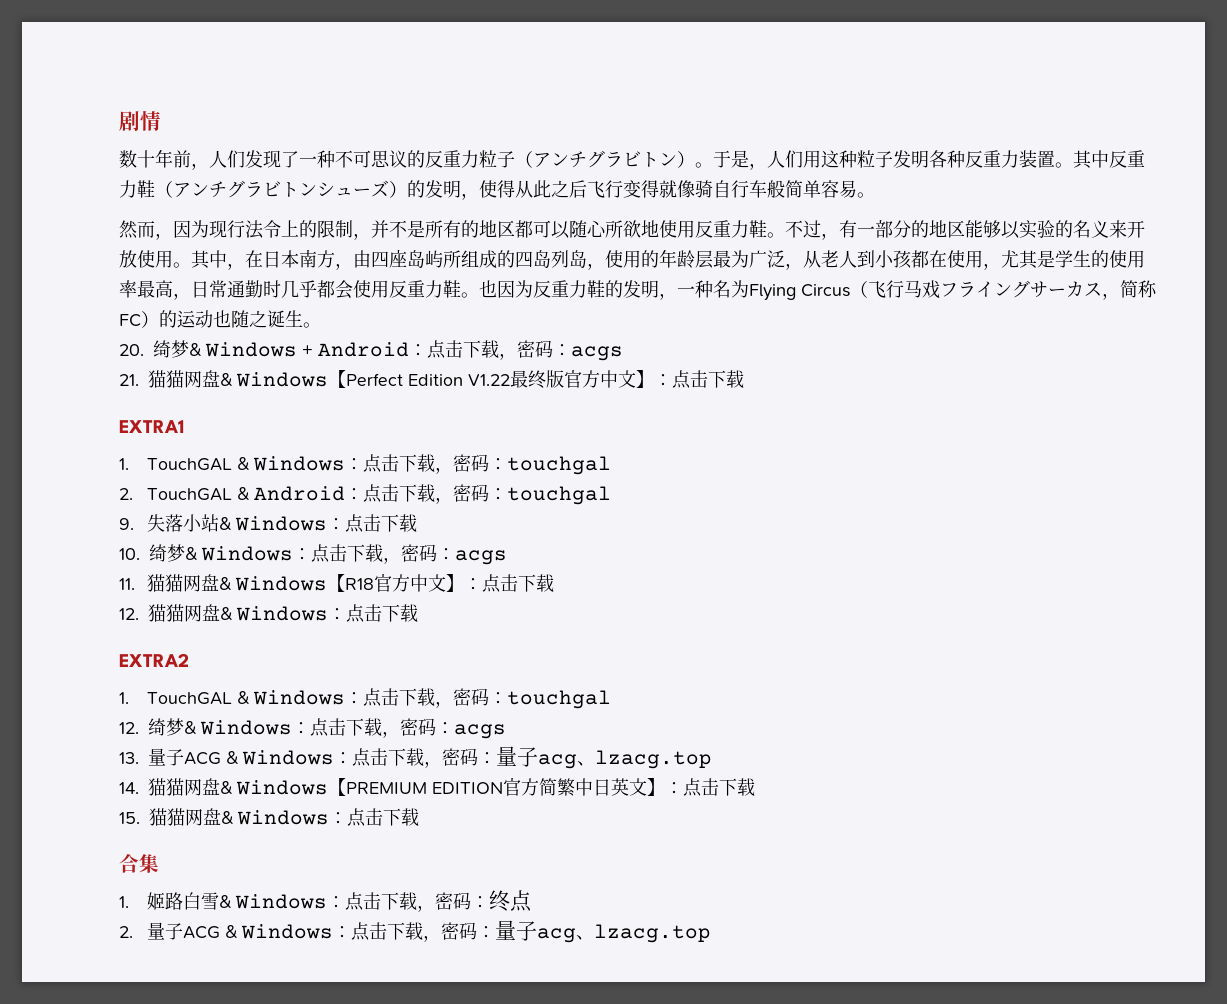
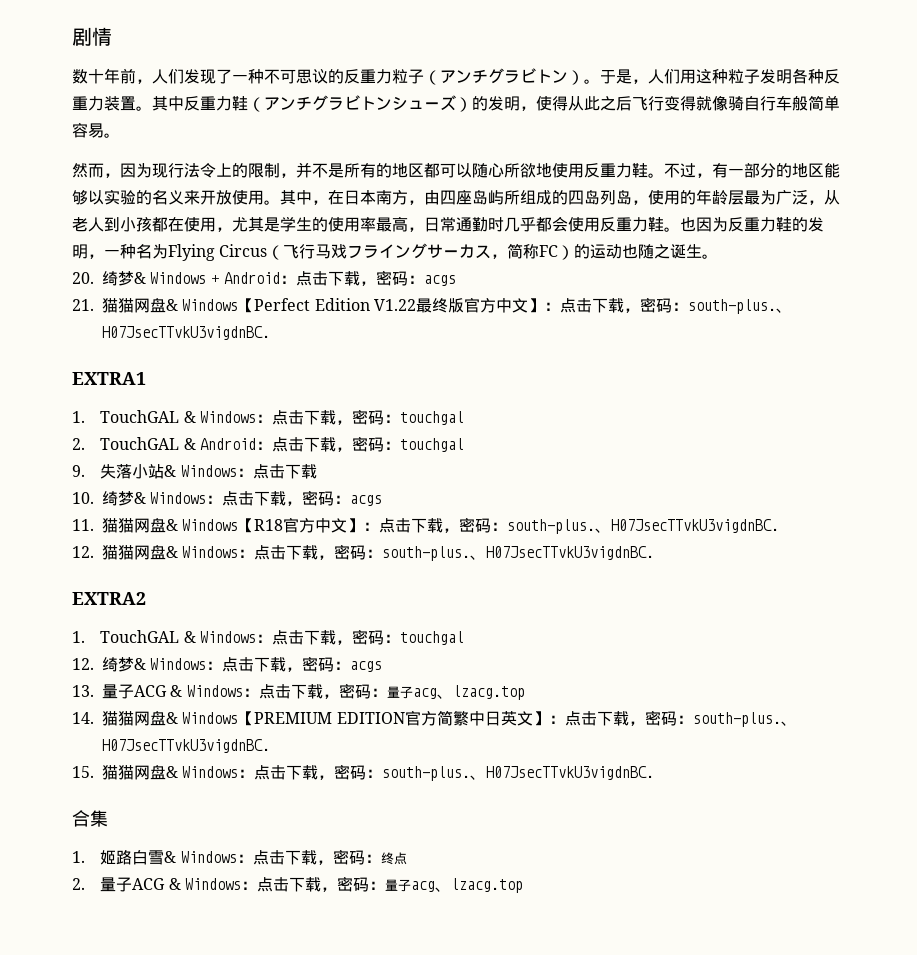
(744, 379) none -> [623,297,792,314] [102,326,270,340] ，密码：south-plus.、H07JsecTTvkU3vigdnBC.
(555, 583) none -> [443,517,780,534] ，密码：south-plus.、H07JsecTTvkU3vigdnBC.
(418, 613) none -> [318,544,655,561] ，密码：south-plus.、H07JsecTTvkU3vigdnBC.
(755, 787) none -> [628,710,797,727] [102,739,270,753] ，密码：south-plus.、H07JsecTTvkU3vigdnBC.
(419, 817) none -> [318,764,655,781] ，密码：south-plus.、H07JsecTTvkU3vigdnBC.

